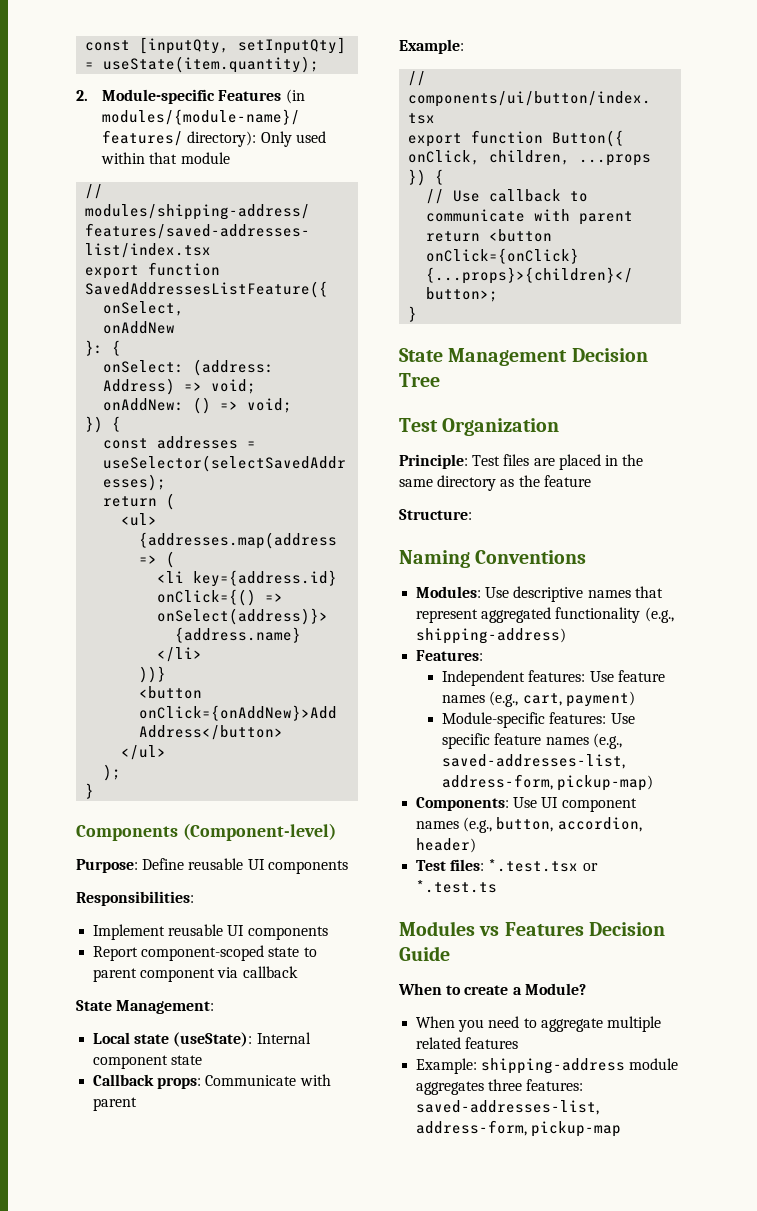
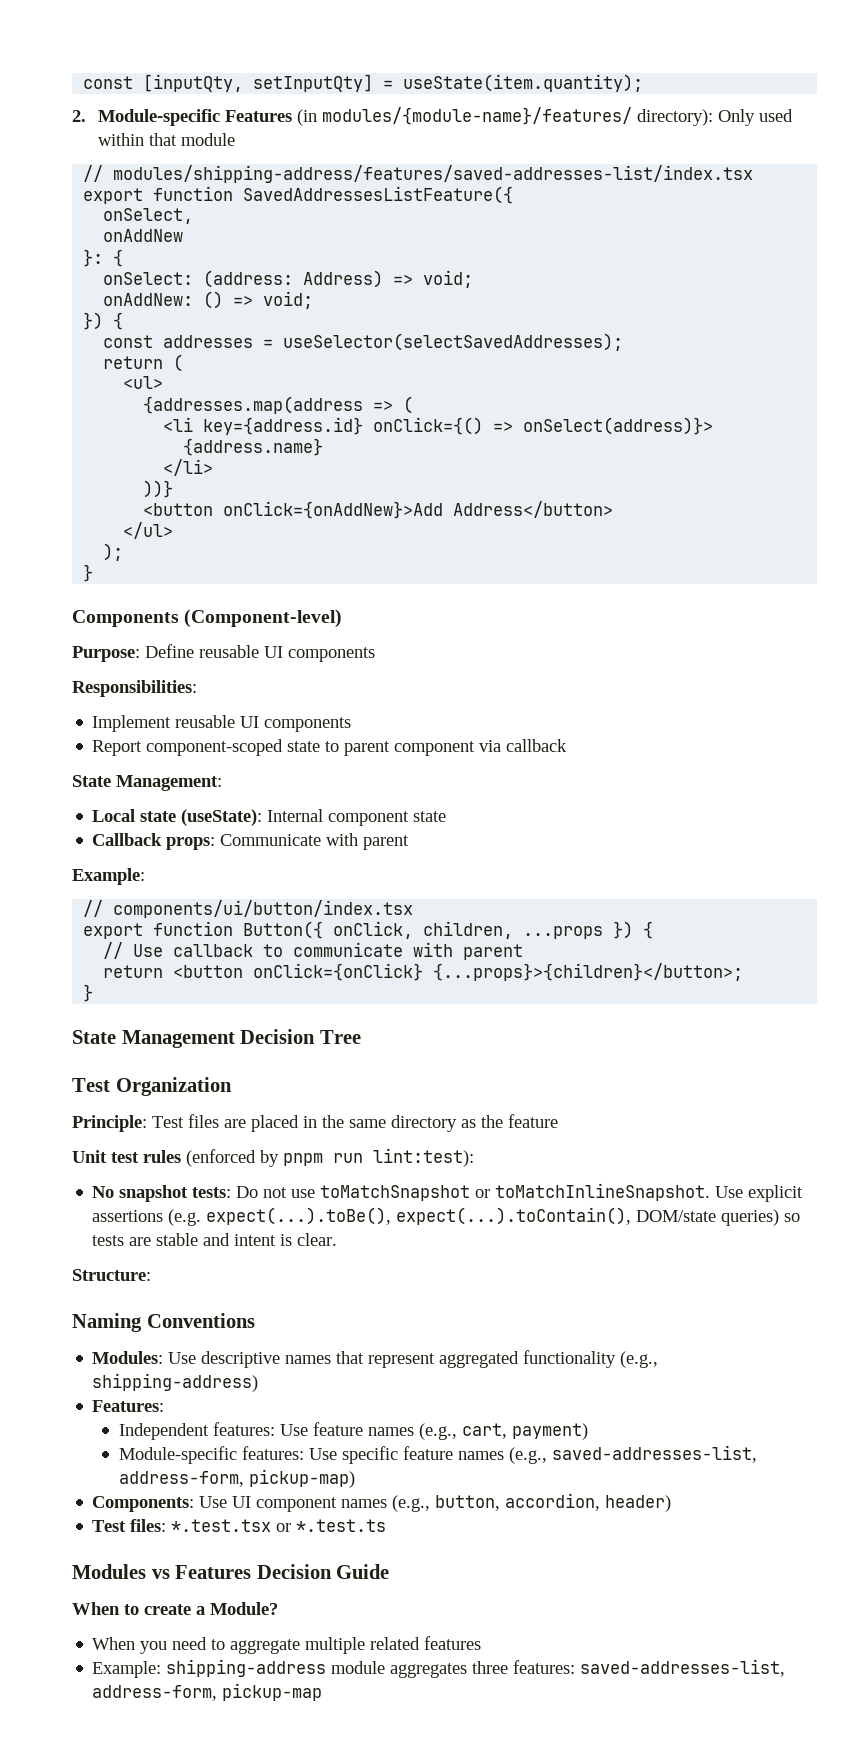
(591, 481) none -> [72,1148,474,1167] [92,1183,804,1202] [92,1207,801,1226] [92,1233,338,1246] // Unit test rules (enforced by pnpm run lint:test): // No snapshot tests: Do not use toMatchSnapshot or toMatchInlineSnapshot. Use explicit assertions (e.g. expect(...).toBe(), expect(...).toContain(), DOM/state queries) so tests are stable and intent is clear.

